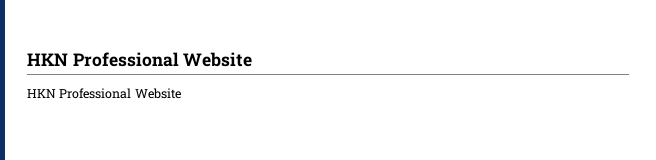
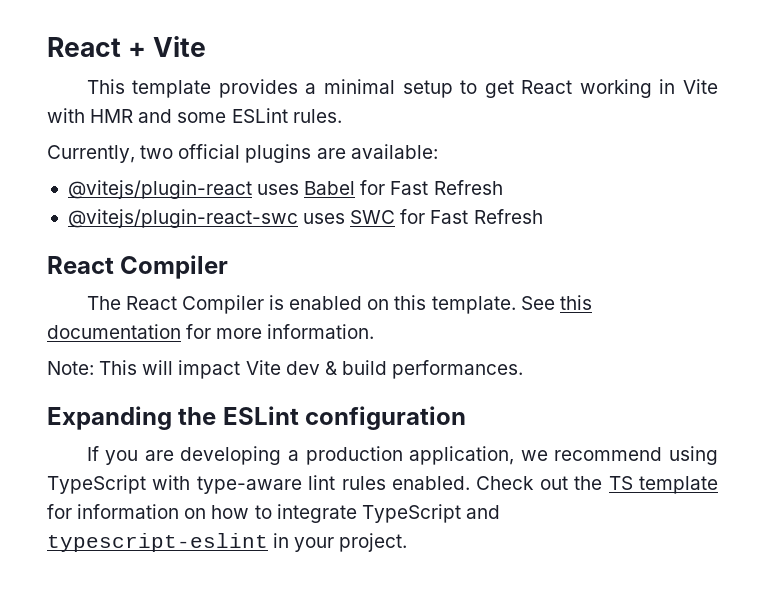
[27,52,253,67] [27,88,181,99] HKN Professional Website // HKN Professional Website -> [47,36,207,57] [86,79,719,98] [47,108,342,123] [47,144,438,163] [67,180,503,199] [67,209,543,228] [47,255,229,279] [86,295,592,314] [47,324,375,339] [47,360,524,379] [47,406,467,430] [86,446,719,465] [47,475,718,494] [47,504,500,523] [47,533,408,552] React + Vite // This template provides a minimal setup to get React working in Vite with HMR and some ESLint rules. // Currently, two official plugins are available: // @vitejs/plugin-react uses Babel for Fast Refresh // @vitejs/plugin-react-swc uses SWC for Fast Refresh // React Compiler // The React Compiler is enabled on this template. See this documentation for more information. // Note: This will impact Vite dev & build performances. // Expanding the ESLint configuration // If you are developing a production application, we recommend using TypeScript with type-aware lint rules enabled. Check out the TS template for information on how to integrate TypeScript and typescript-eslint in your project.

